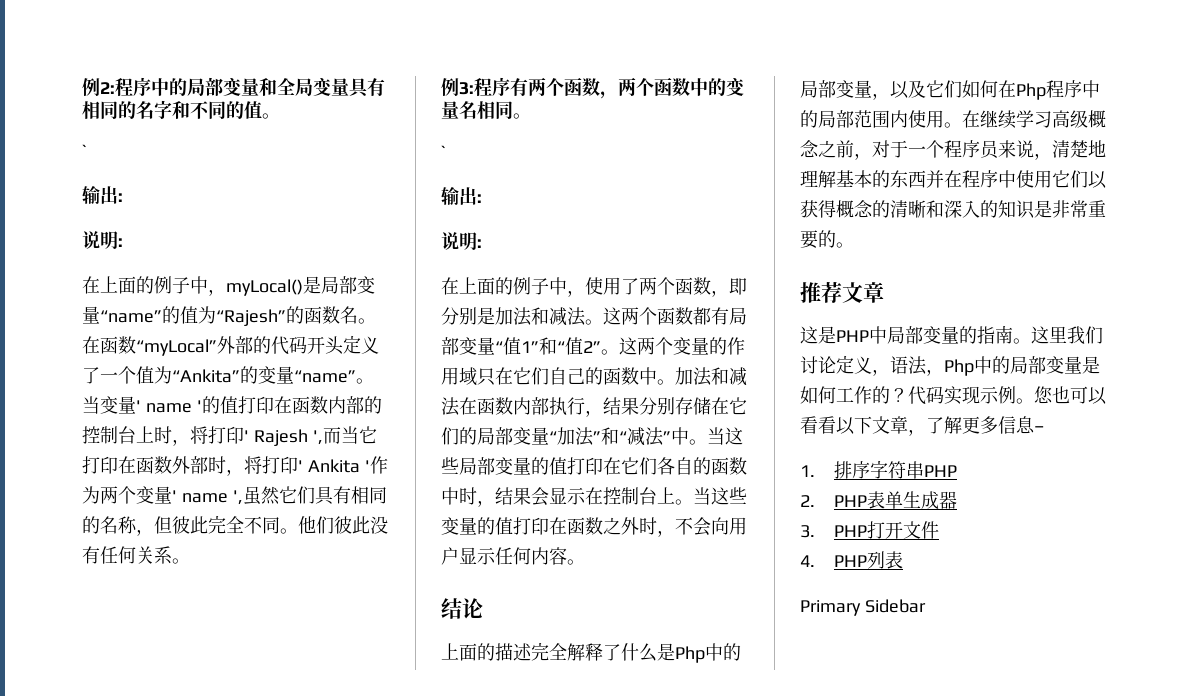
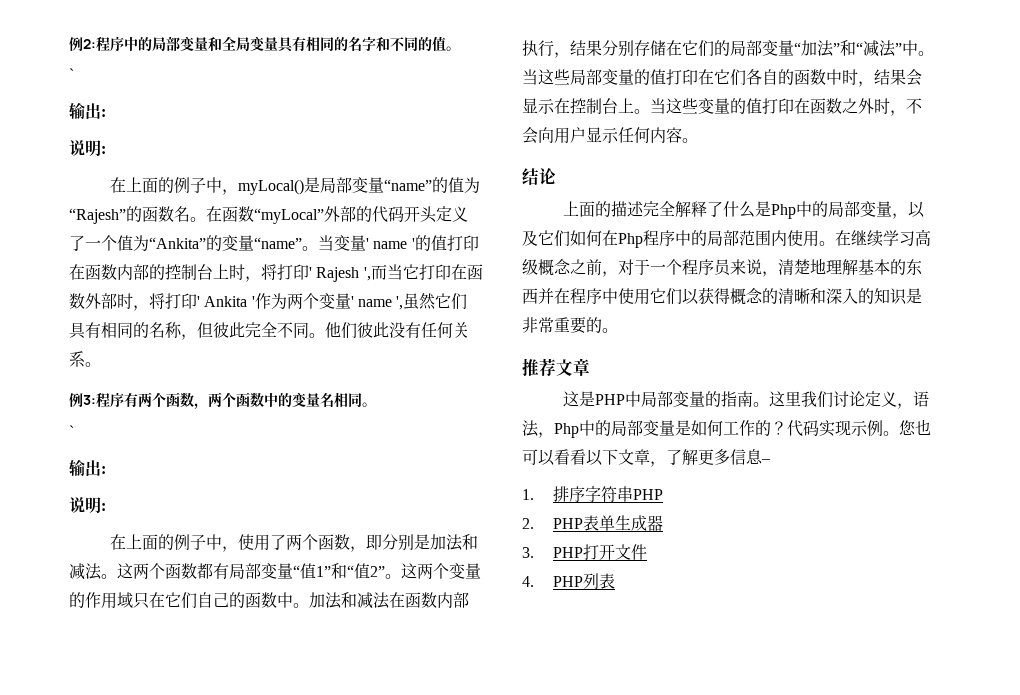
[800,599,926,616] // Primary Sidebar -> (616, 581) none

